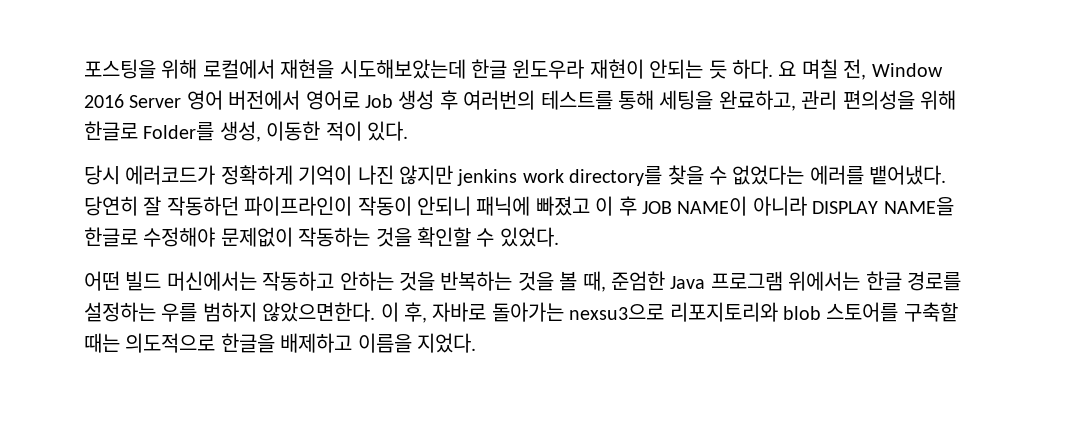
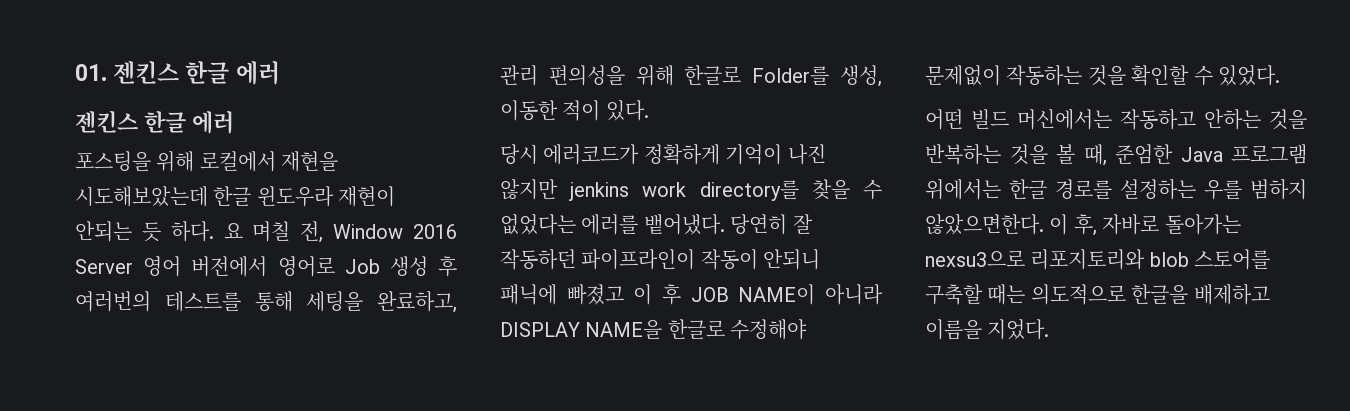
(84, 69) none -> [75,61,280,85] [75,110,234,134] 01. 젠킨스 한글 에러 // 젠킨스 한글 에러 //

